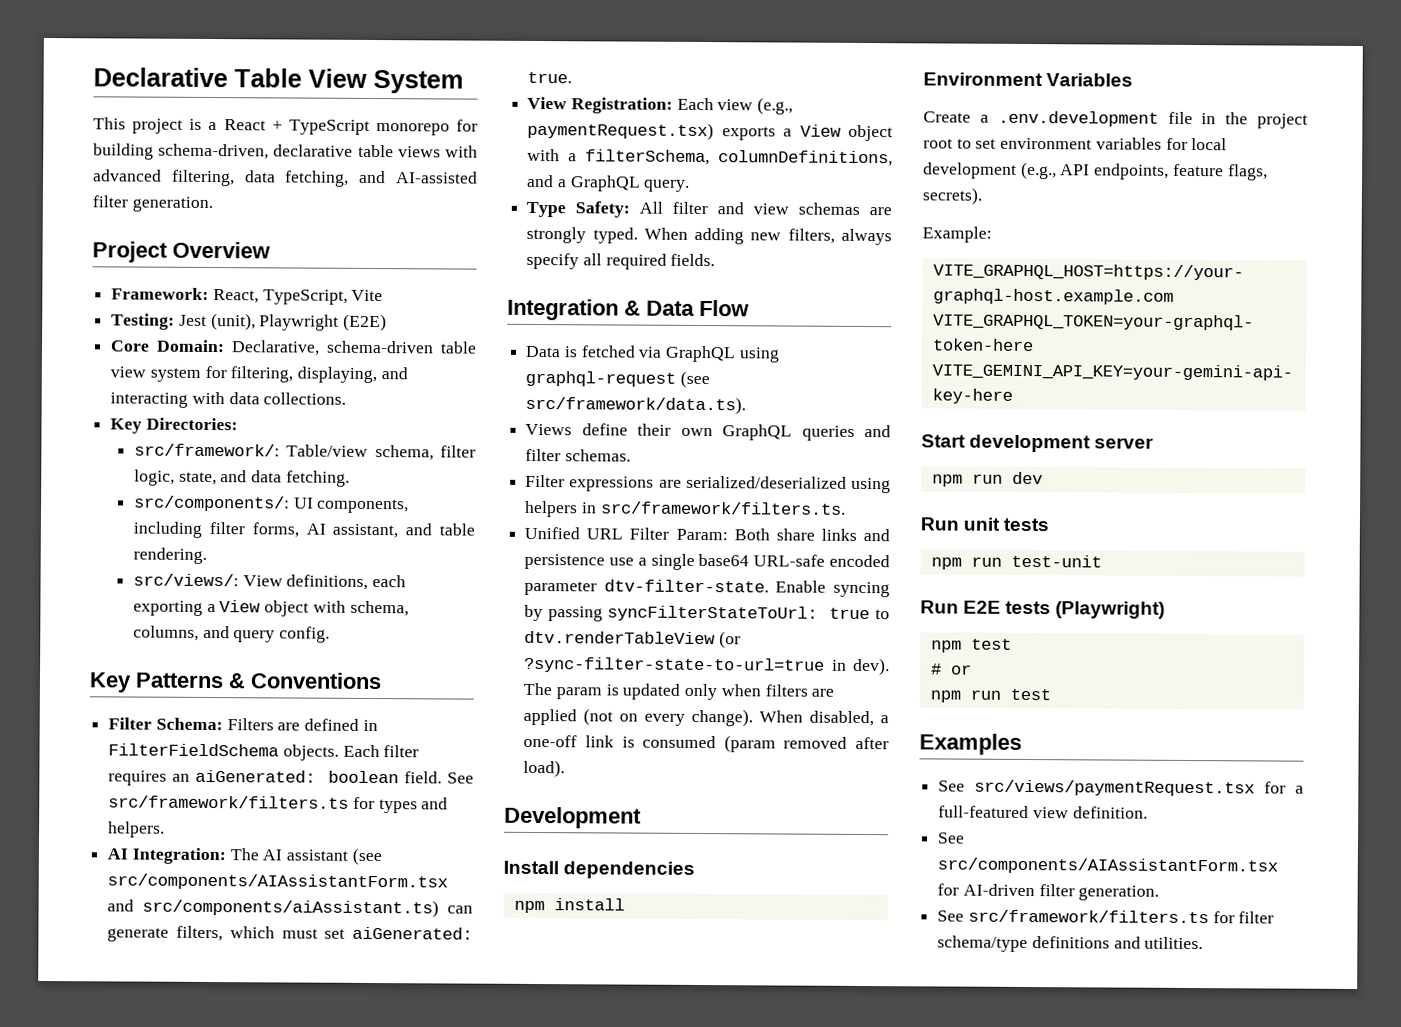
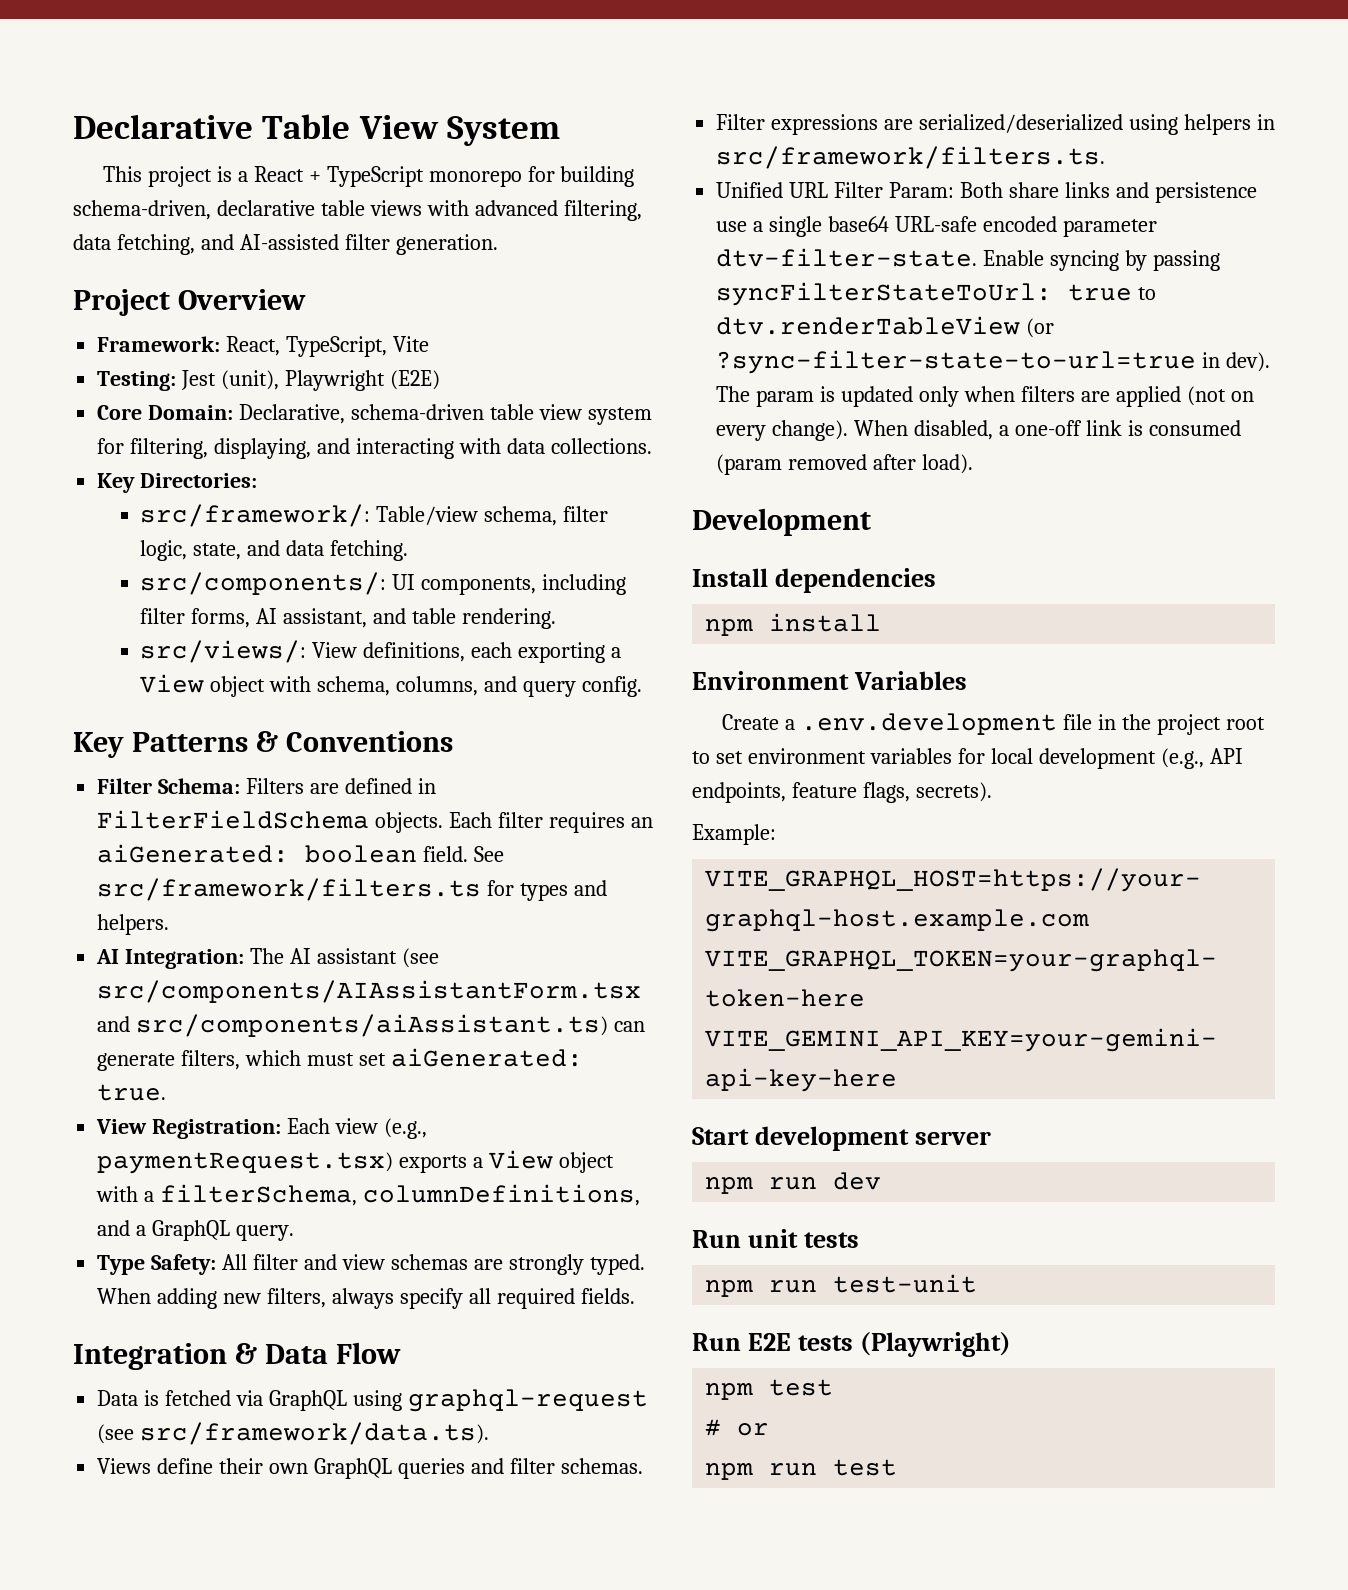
[919,733,1022,755] [938,779,1304,797] [938,805,1148,819] [937,832,966,844] [937,857,1279,875] [937,883,1160,901] [937,909,1275,924] [937,935,1204,953] // Examples // See src/views/paymentRequest.tsx for a full-featured view definition. // See src/components/AIAssistantForm.tsx for AI-driven filter generation. // See src/framework/filters.ts for filter schema/type definitions and utilities. -> (898, 1467) none

